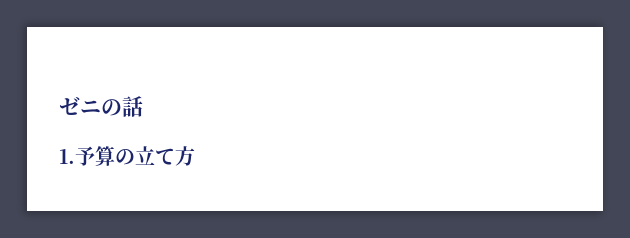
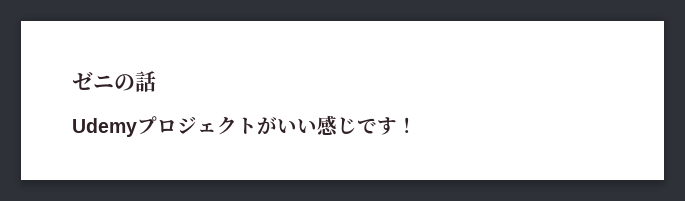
[59,146,195,166] 1.予算の立て方 -> [72,115,417,137] Udemyプロジェクトがいい感じです！

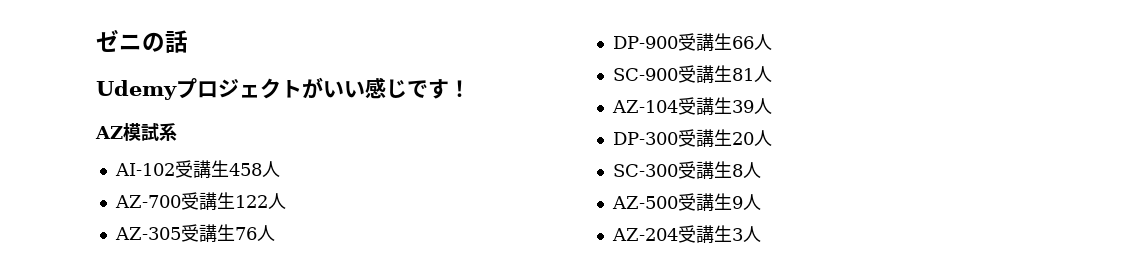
(417, 125) none -> [95,123,177,142] [114,160,280,178] [114,192,286,210] [114,224,275,242] [612,33,772,51] [612,65,772,83] [611,97,772,115] [612,129,772,147] [612,161,761,179] [611,193,761,211] [611,225,761,243] // AZ模試系 // AI-102受講生458人 // AZ-700受講生122人 // AZ-305受講生76人 // DP-900受講生66人 // SC-900受講生81人 // AZ-104受講生39人 // DP-300受講生20人 // SC-300受講生8人 // AZ-500受講生9人 // AZ-204受講生3人

